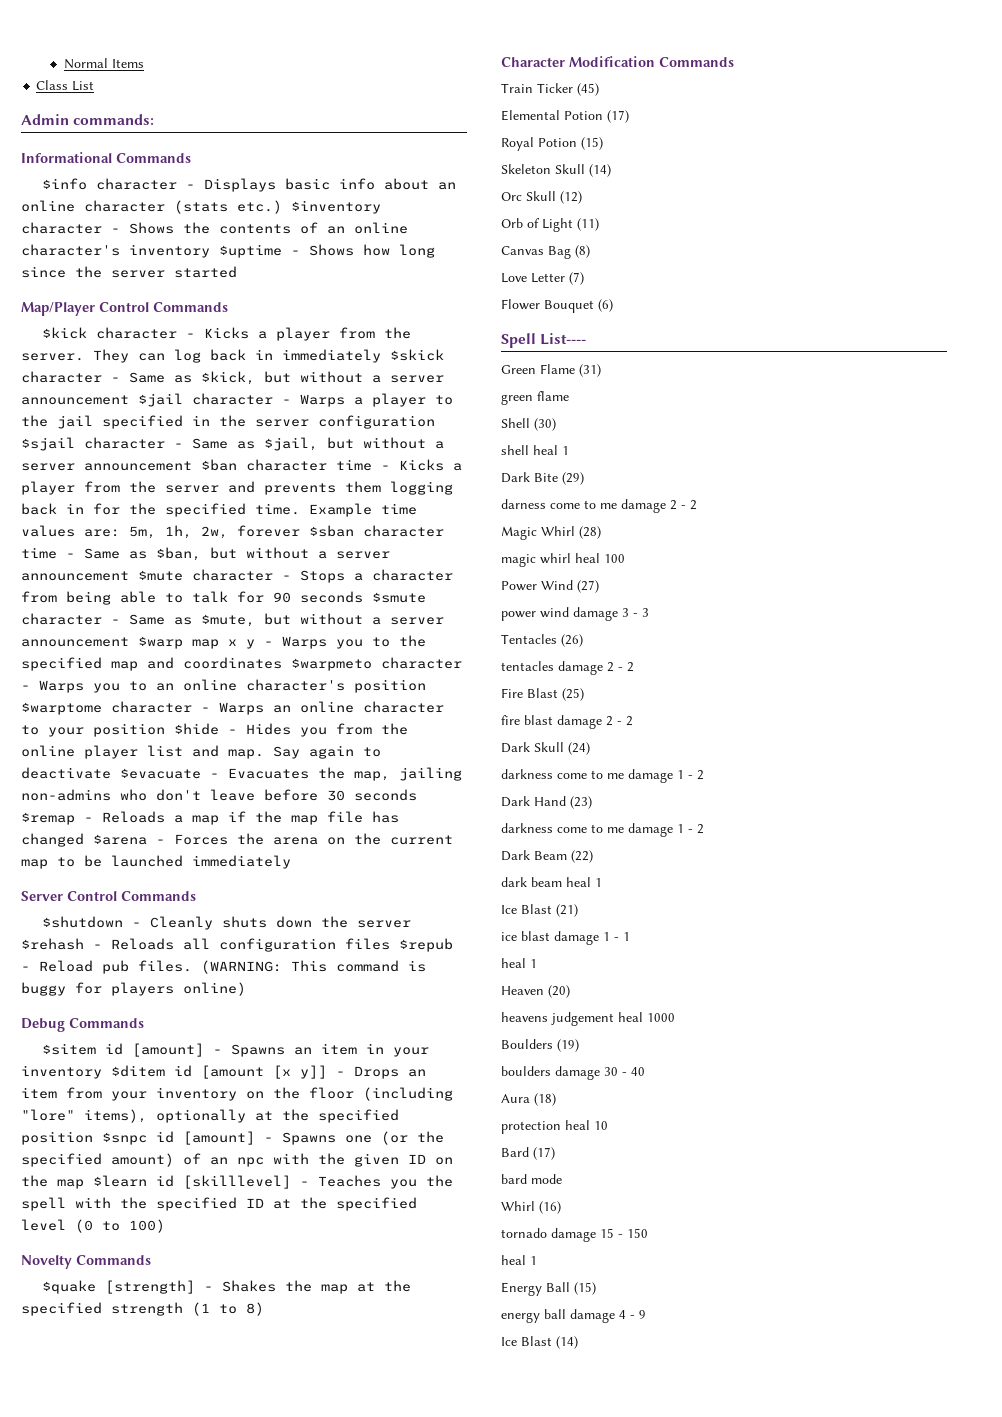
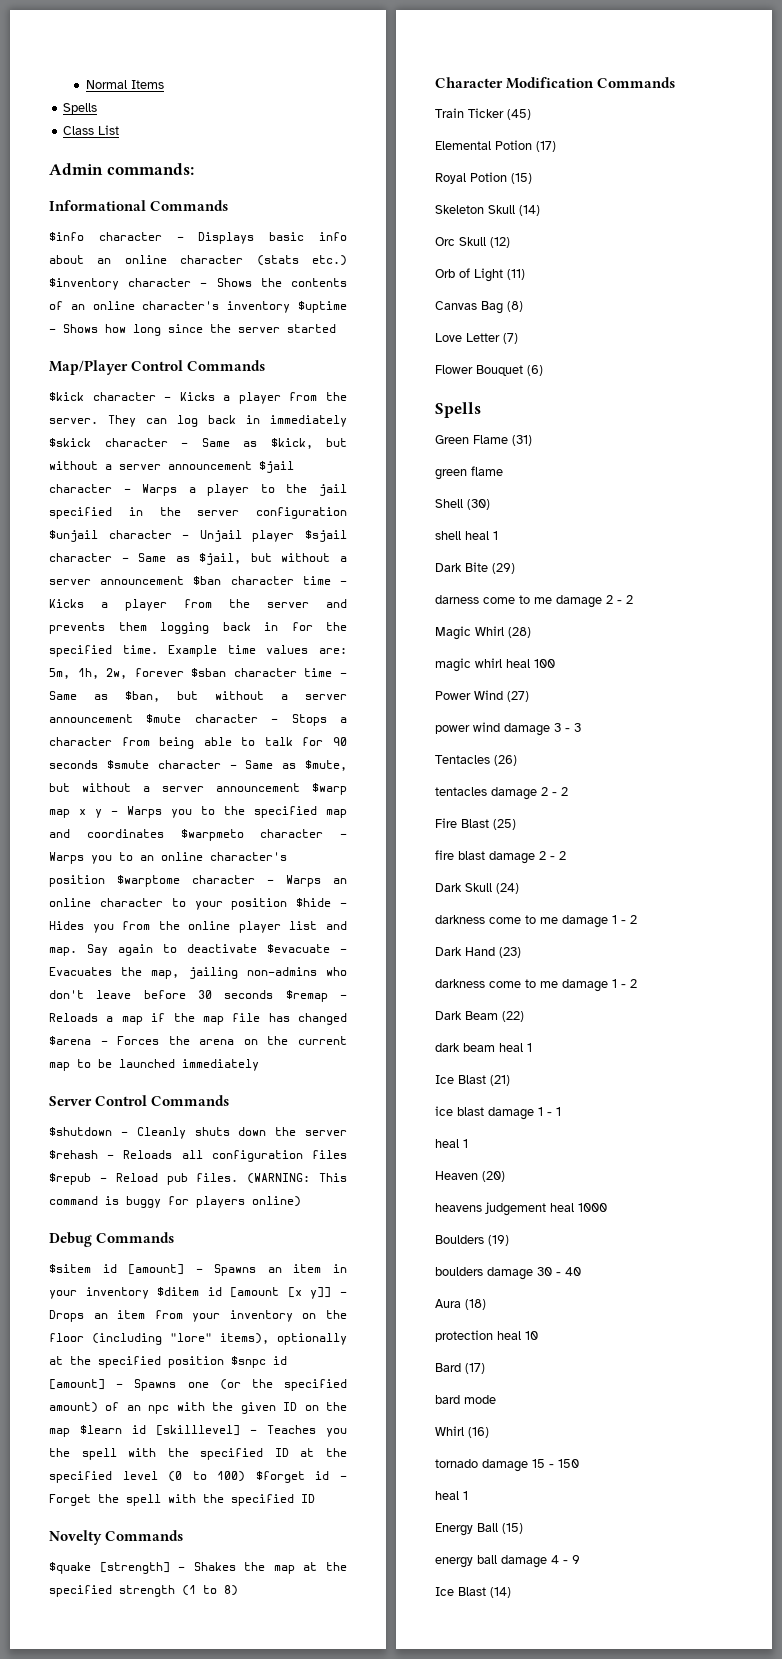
(144, 63) none -> [63,103,98,114] // Spells
(435, 422) none -> [49,530,295,542] $unjail character - Unjail player
(165, 1226) none -> [255,1471,347,1483] [49,1494,315,1506] $forget id - Forget the spell with the specified ID
[501,333,587,348] Spell List---- -> [435,402,481,418] Spells

